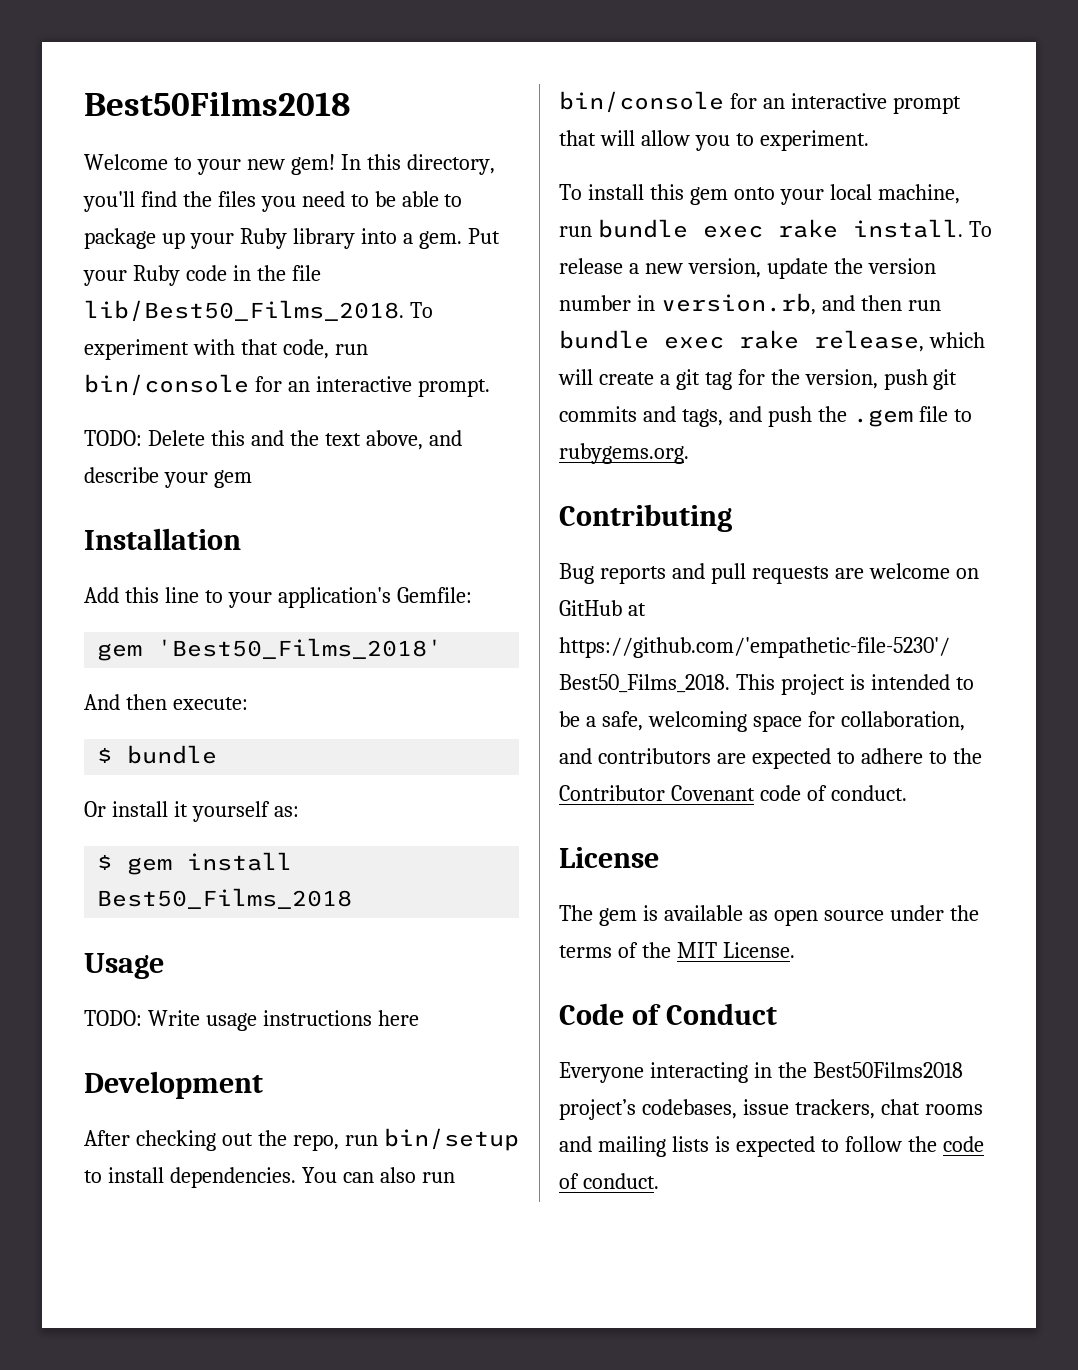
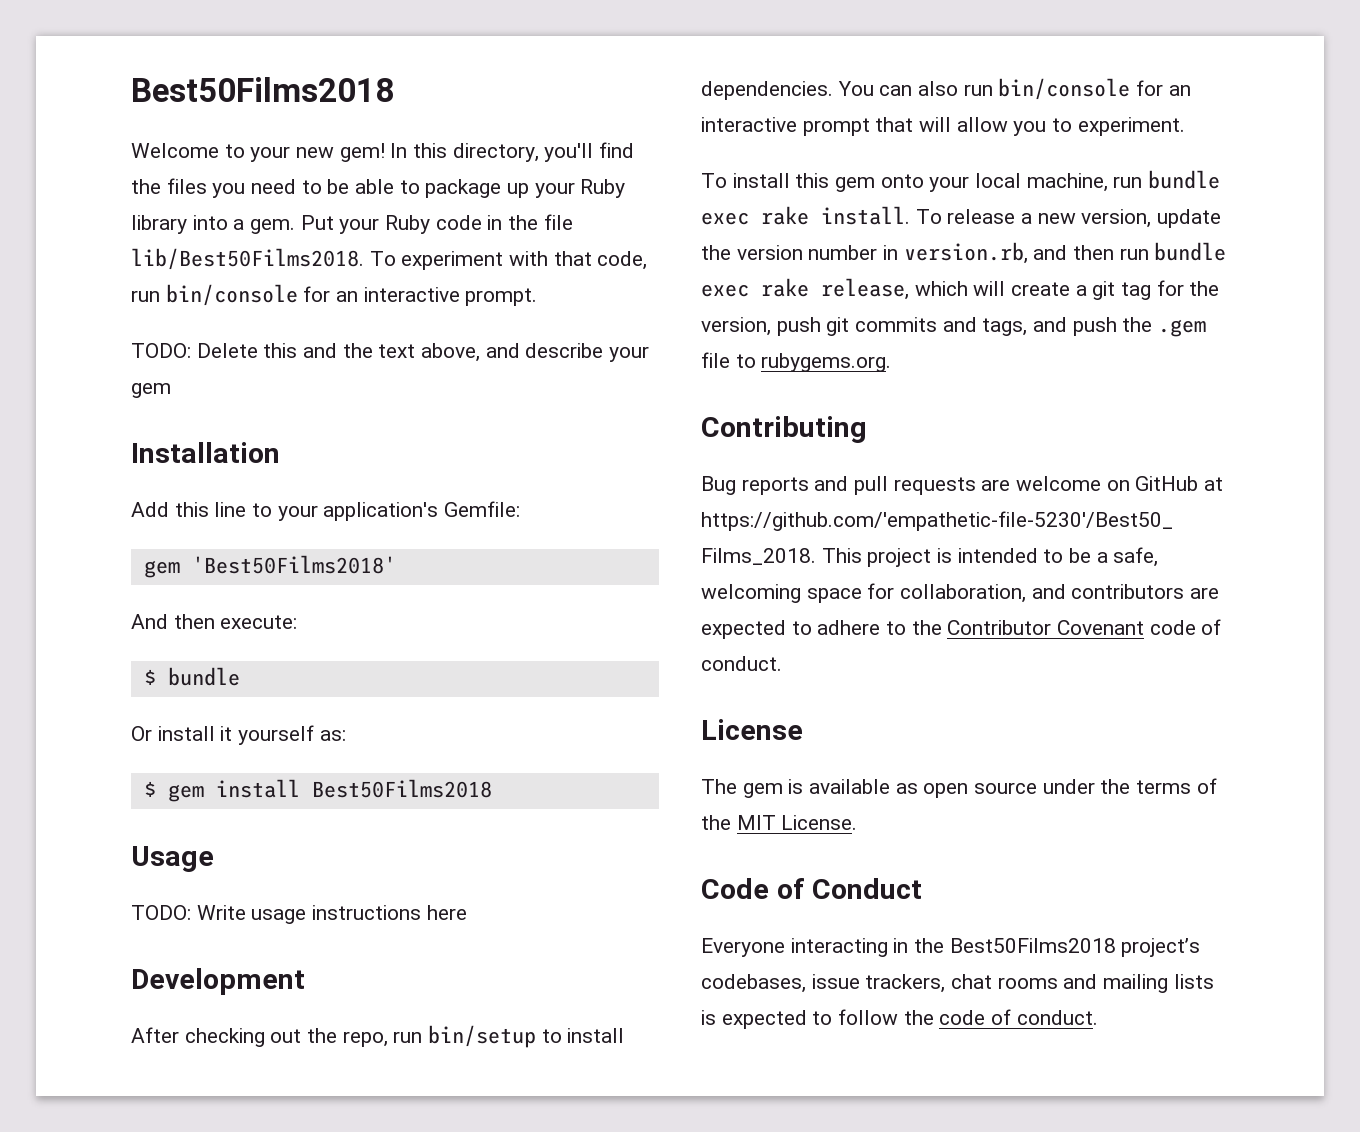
[84,300,404,322] lib/Best50_Films_2018. -> [131,248,364,270] lib/Best50Films2018.
[157,638,443,659] 'Best50_Films_2018' -> [191,555,396,574] 'Best50Films2018'
[97,888,353,909] Best50_Films_2018 -> [311,779,492,798] Best50Films2018

